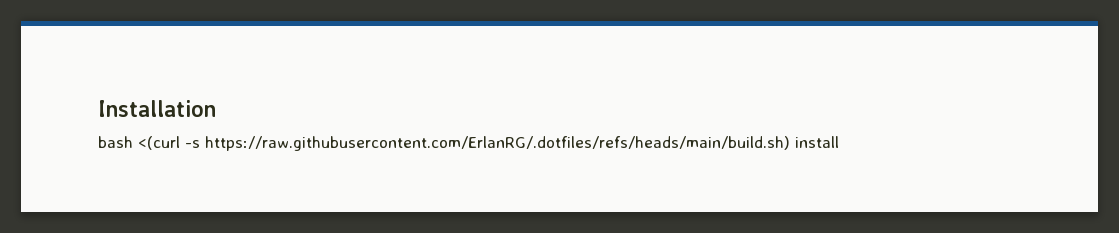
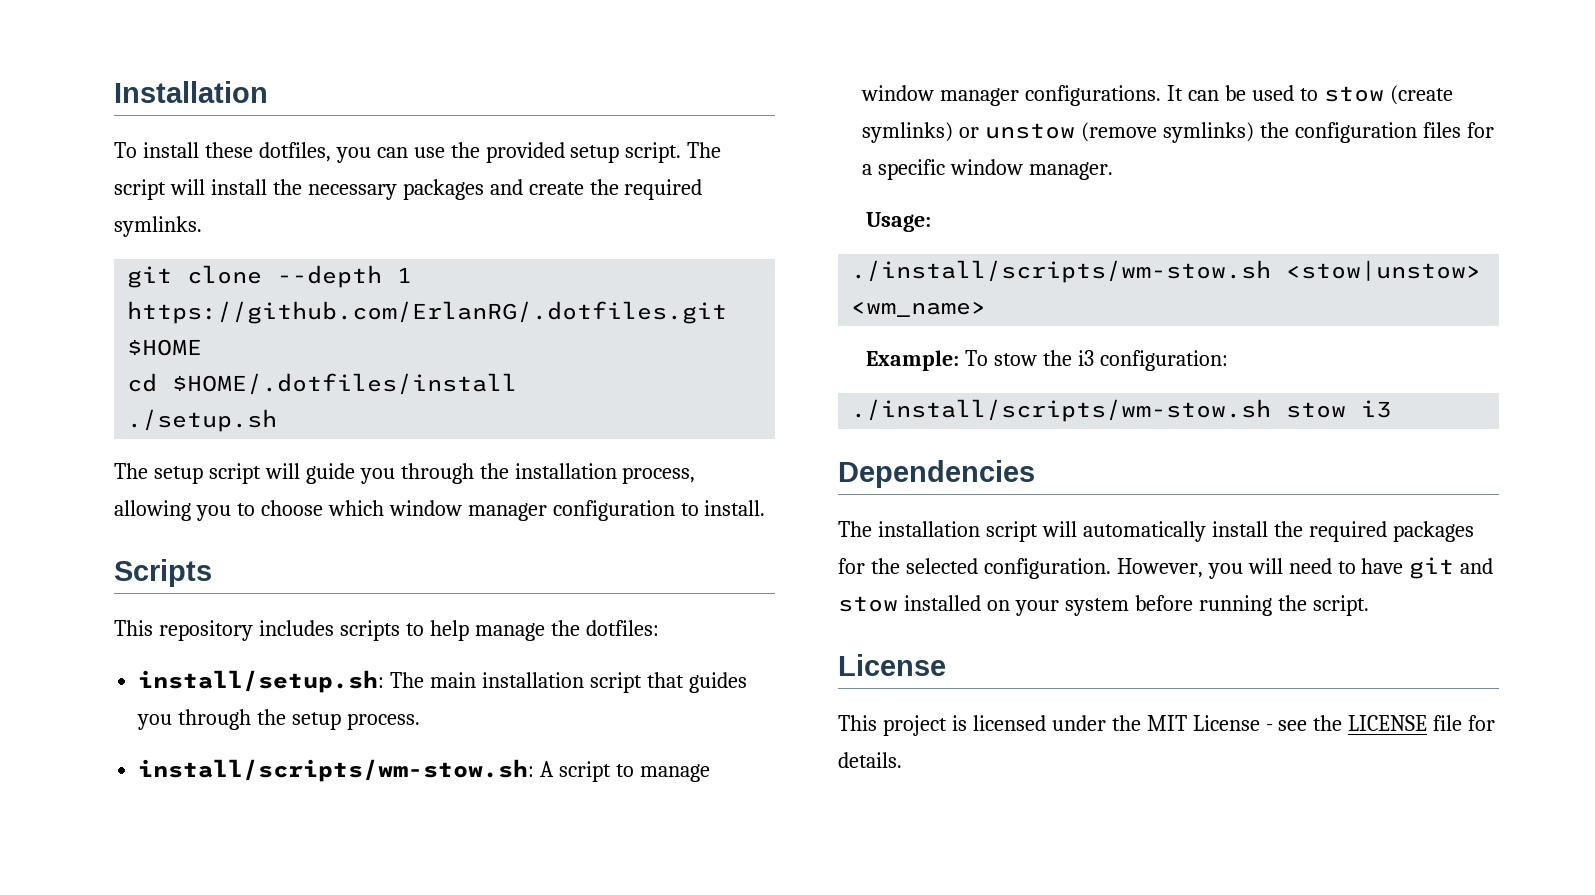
[98,136,839,151] bash <(curl -s https://raw.githubusercontent.com/ErlanRG/.dotfiles/refs/heads/main/build.sh) install -> [114,142,722,163] [114,179,703,200] [114,216,202,237] [127,265,413,288] [127,301,728,324] [127,339,203,356] [127,373,518,395] [127,409,278,432] [114,463,696,484] [114,500,766,521] [114,559,212,587] [114,620,659,641] [138,670,747,693] [137,709,420,730] [138,759,710,782] [861,85,1453,106] [862,122,1494,143] [862,159,1114,180] [866,212,932,232] [851,260,1482,283] [851,301,987,317] [866,350,1228,371] [851,399,1392,422] [838,460,1035,488] [838,521,1474,542] [838,557,1494,579] [838,595,1369,616] [838,654,946,676] [838,715,1496,736] [838,752,902,768] To install these dotfiles, you can use the provided setup script. The script will install the necessary packages and create the required symlinks. // git clone --depth 1 https://github.com/ErlanRG/.dotfiles.git $HOME // cd $HOME/.dotfiles/install // ./setup.sh // The setup script will guide you through the installation process, allowing you to choose which window manager configuration to install. // Scripts // This repository includes scripts to help manage the dotfiles: // install/setup.sh: The main installation script that guides you through the setup process. // install/scripts/wm-stow.sh: A script to manage window manager configurations. It can be used to stow (create symlinks) or unstow (remove symlinks) the configuration files for a specific window manager. // Usage: // ./install/scripts/wm-stow.sh <stow|unstow> <wm_name> // Example: To stow the i3 configuration: // ./install/scripts/wm-stow.sh stow i3 // Dependencies // The installation script will automatically install the required packages for the selected configuration. However, you will need to have git and stow installed on your system before running the script. // License // This project is licensed under the MIT License - see the LICENSE file for details.

